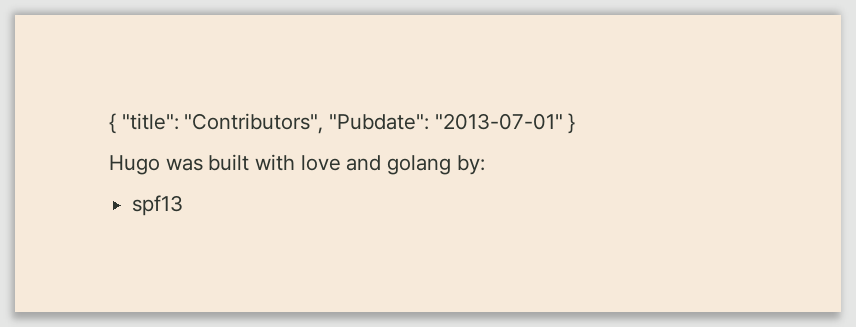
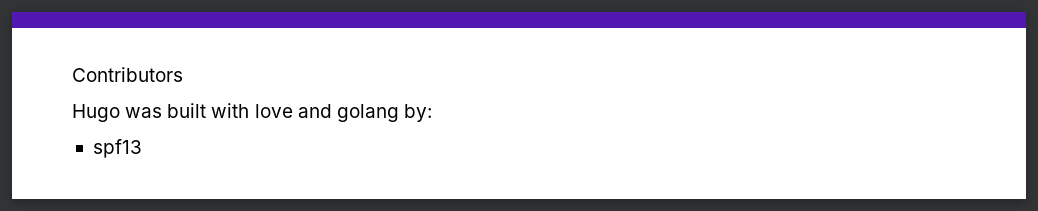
[109,113,576,134] { "title": "Contributors", "Pubdate": "2013-07-01" } -> [72,67,183,82] Contributors

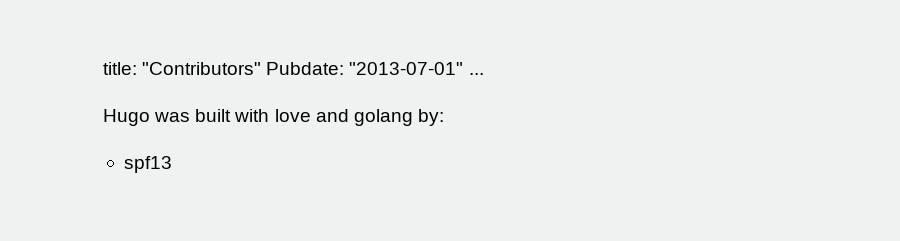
[72,67,183,82] Contributors -> [103,62,484,75] title: "Contributors" Pubdate: "2013-07-01" ...

